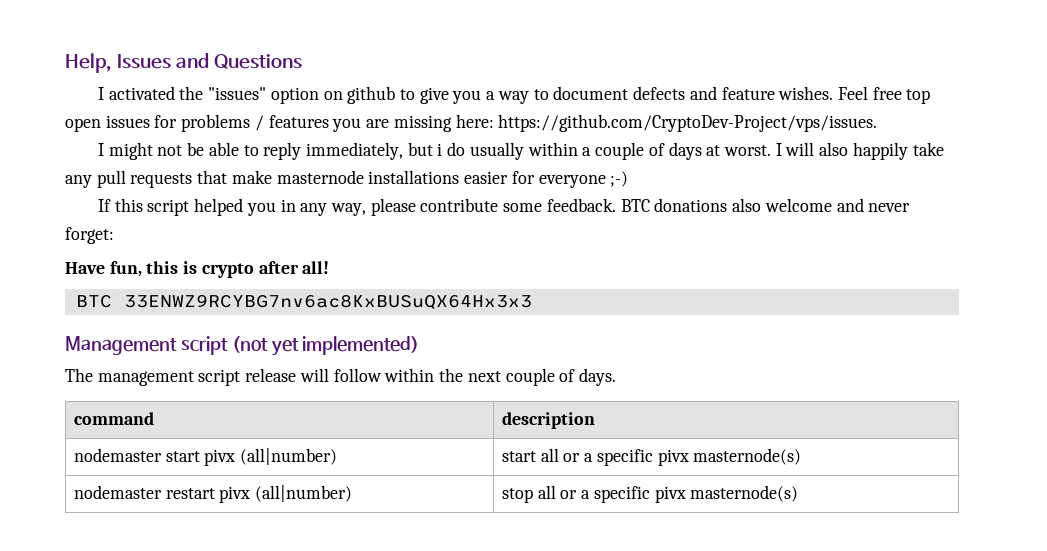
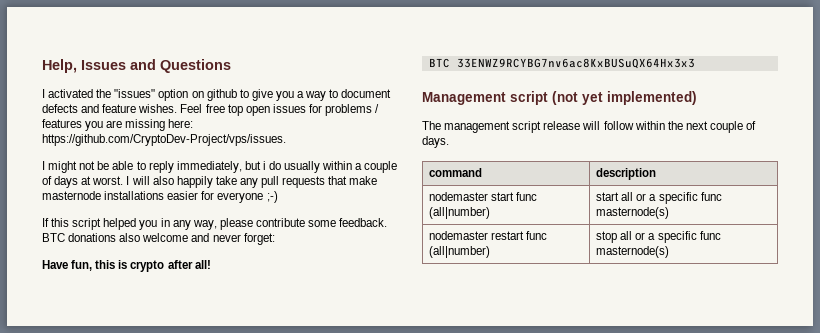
[204,449,236,466] pivx -> [516,192,538,201] func
[657,449,689,466] pivx -> [700,192,722,201] func
[219,486,251,503] pivx -> [526,231,548,240] func
[654,486,686,503] pivx -> [699,231,721,240] func

